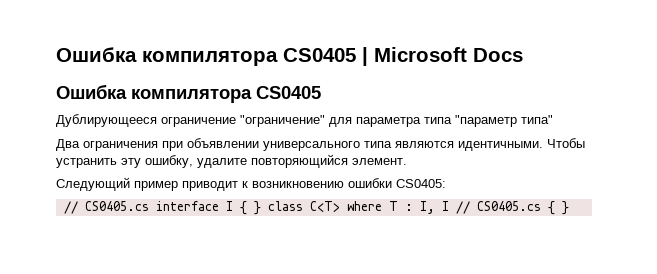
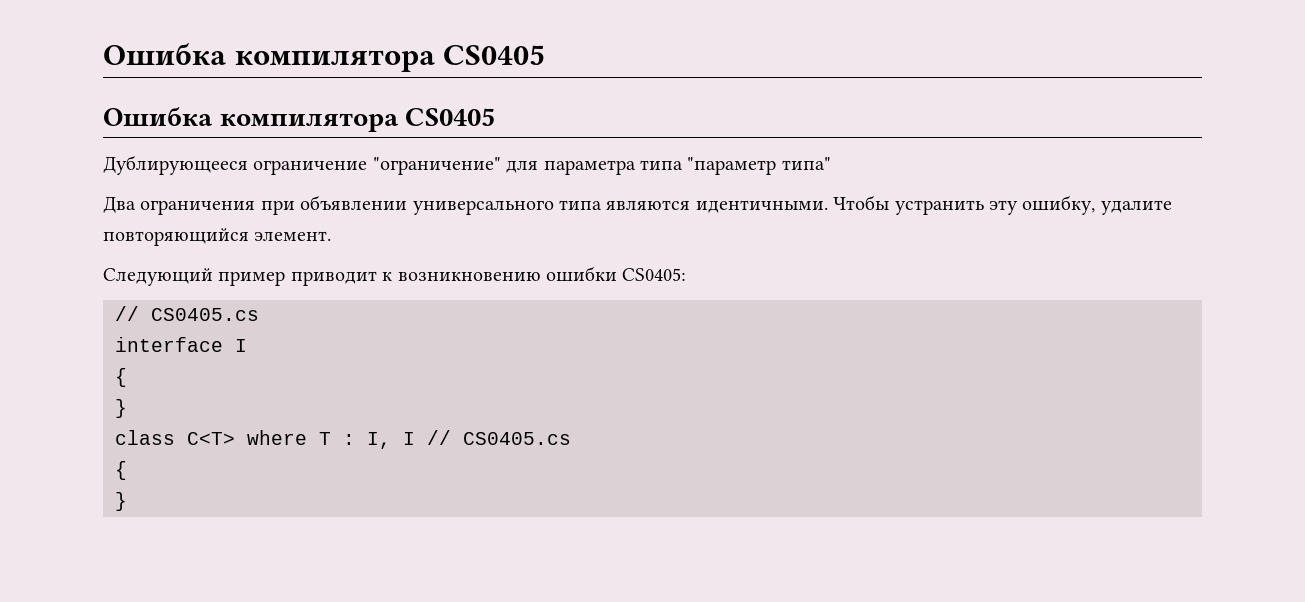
[56,47,523,66] Ошибка компилятора CS0405 | Microsoft Docs -> [103,43,546,72] Ошибка компилятора CS0405
(149, 206) none -> (259, 314) //
[239,201,261,215] { } -> [115,368,127,387] [115,399,127,418] // { // } //
[547,201,555,215] { -> [115,461,127,480] // { //

